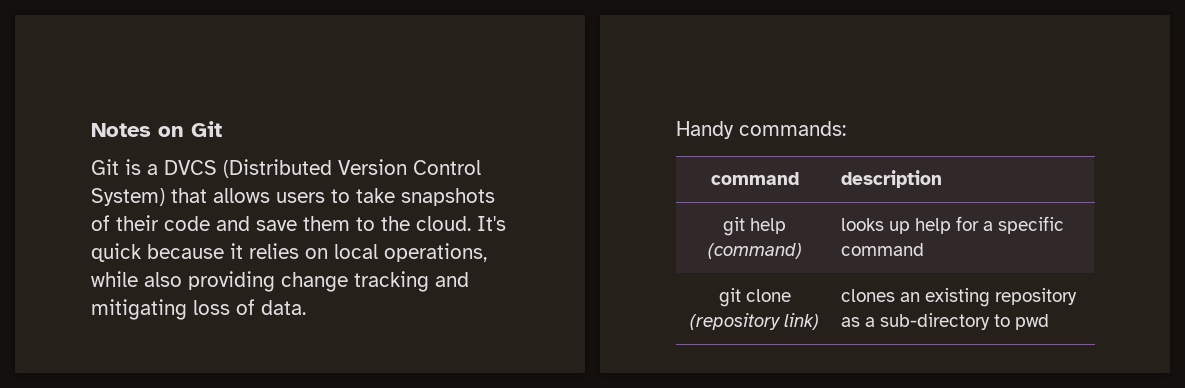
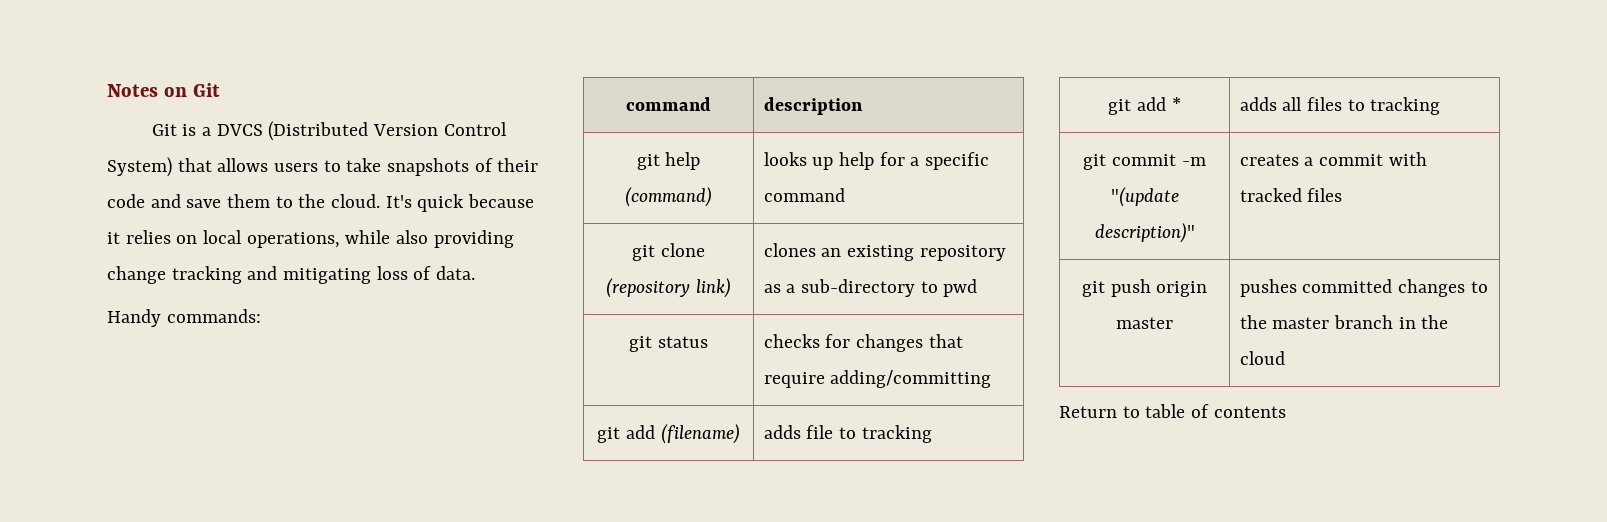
(1050, 322) none -> [629,336,708,352] [763,334,963,352] [763,370,992,388] [597,424,740,444] [763,425,932,443] [1108,97,1181,115] [1239,97,1441,115] [1083,154,1206,170] [1110,187,1179,207] [1094,223,1195,243] [1239,152,1427,166] [1239,188,1343,202] [1081,279,1208,297] [1116,317,1173,329] [1239,279,1488,297] [1239,315,1449,329] [1239,351,1285,365] [1059,404,1286,418] // git status | checks for changes that require adding/committing // git add (filename) | adds file to tracking // git add * | adds all files to tracking // git commit -m "(update description)" | creates a commit with tracked files // git push origin master | pushes committed changes to the master branch in the cloud // Return to table of contents

